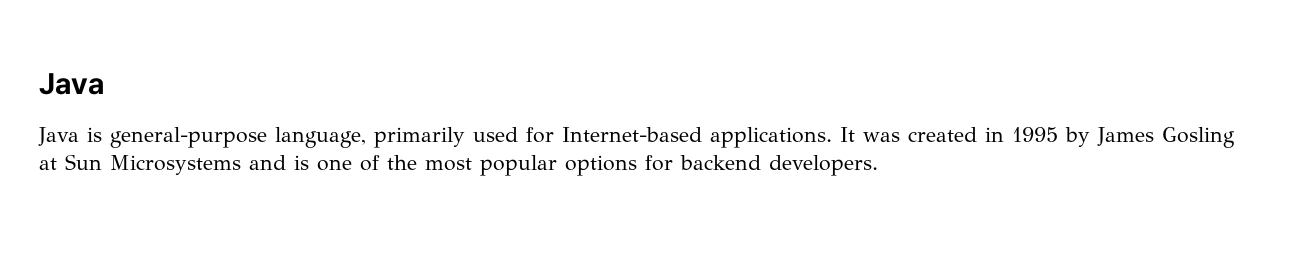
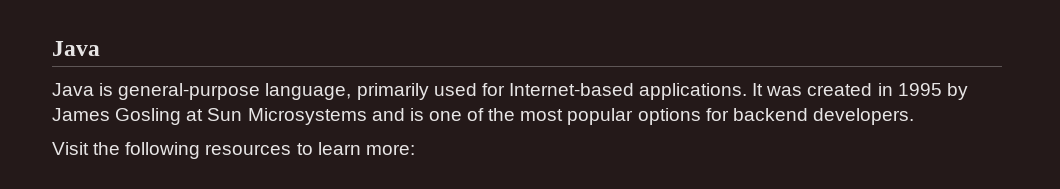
(878, 165) none -> [52,142,415,159] // Visit the following resources to learn more:

